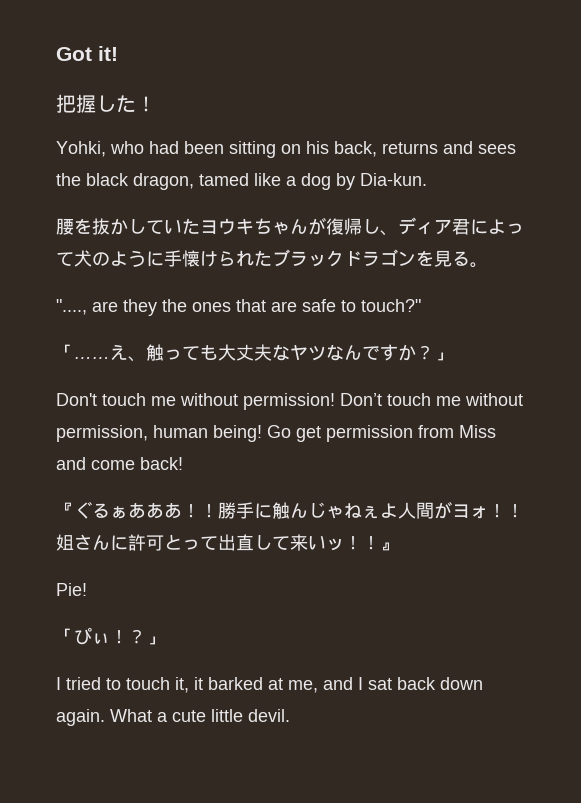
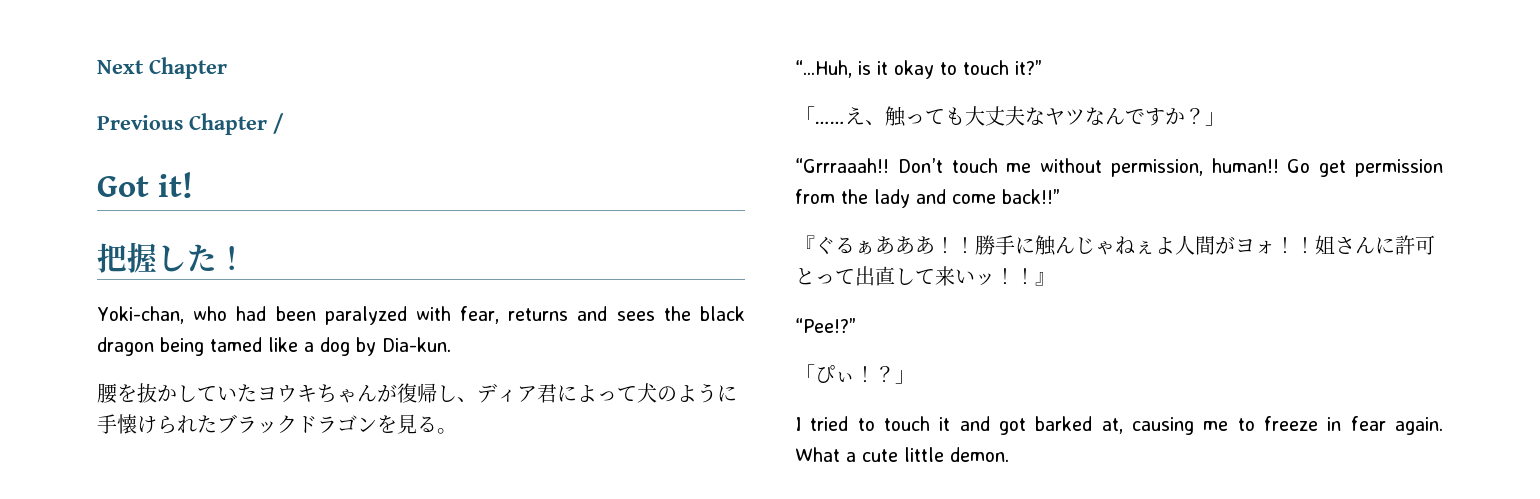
(56, 54) none -> [97,57,227,79] [97,113,284,135] Next Chapter // Previous Chapter / //
[56,141,106,157] Yohki, -> [97,306,184,324] Yoki-chan,
[229,141,377,158] sitting on his back, -> [324,306,500,325] paralyzed with fear,
[133,173,194,190] dragon, -> [97,337,204,356] dragon being
[56,299,421,316] "...., are they the ones that are safe to touch?" -> [795,60,1042,79] “...Huh, is it okay to touch it?”
[56,393,335,410] Don't touch me without permission! -> [795,158,889,173] “Grrraaah!!
[153,425,262,442] human being! -> [1211,158,1279,173] human!!
[459,425,496,438] Miss -> [841,189,910,208] the lady
[140,457,183,470] back! -> [1002,189,1060,204] back!!”
[56,583,87,596] Pie! -> [795,318,856,333] “Pee!?”
[175,677,483,693] it, it barked at me, and I sat back down -> [939,416,1386,435] it and got barked at, causing me to freeze in fear
[248,709,290,722] devil. -> [950,447,1009,462] demon.

